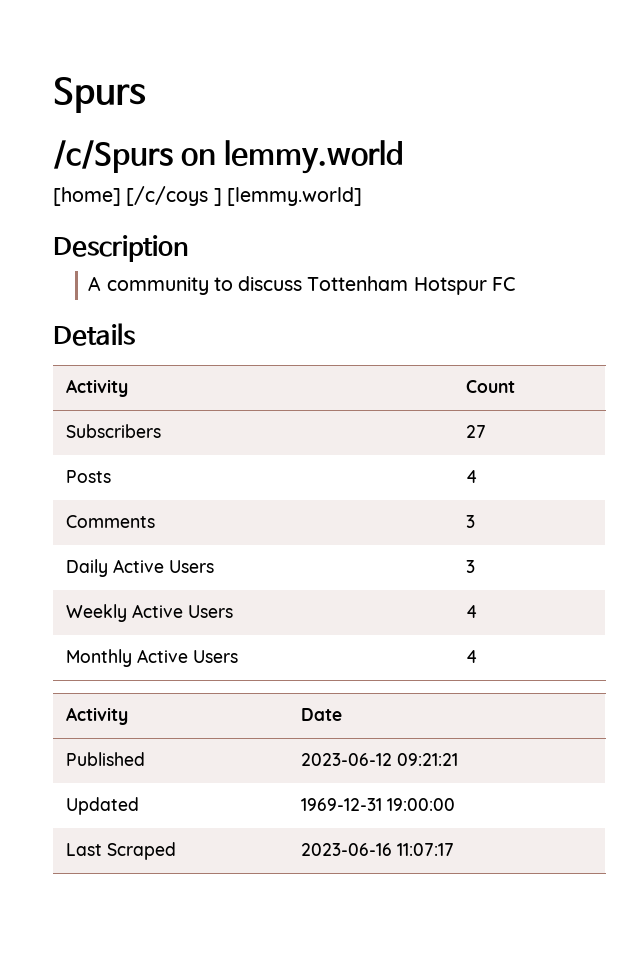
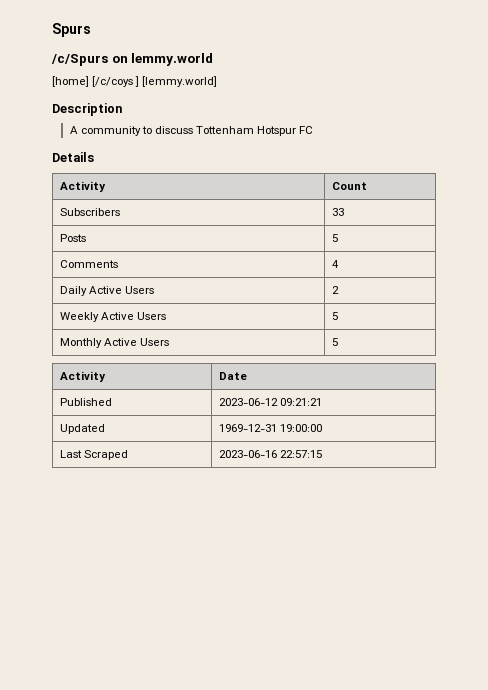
[466,425,487,438] 27 -> [332,208,345,216] 33
[466,470,478,483] 4 -> [332,234,339,242] 5
[466,515,476,528] 3 -> [332,260,340,268] 4
[466,560,476,573] 3 -> [332,286,340,294] 2
[466,605,478,618] 4 -> [332,312,339,320] 5
[466,650,478,663] 4 -> [332,338,339,346] 5
[397,843,455,856] 11:07:17 -> [280,450,323,458] 22:57:15

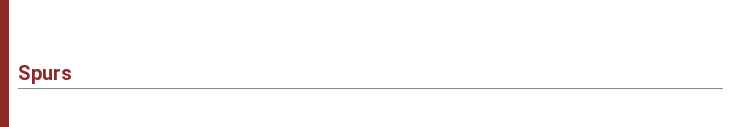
[51,53,214,66] [52,76,218,87] [52,103,122,116] [69,126,314,136] [52,152,94,162] [60,181,107,192] [332,182,368,190] [60,208,121,216] [332,208,345,216] [60,234,87,242] [332,234,339,242] [60,260,119,268] [332,260,340,268] [60,286,155,296] [332,286,340,294] [60,312,167,322] [332,312,339,320] [60,338,170,348] [332,338,339,346] [60,371,107,382] [219,372,248,380] [60,398,113,406] [219,398,323,406] [60,424,106,434] [219,424,323,432] [60,450,129,460] [219,450,323,458] // /c/Spurs on lemmy.world // [home] [/c/coys ] [lemmy.world] // Description // A community to discuss Tottenham Hotspur FC // Details // Activity | Count // Subscribers | 33 // Posts | 5 // Comments | 4 // Daily Active Users | 2 // Weekly Active Users | 5 // Monthly Active Users | 5 // Activity | Date // Published | 2023-06-12 09:21:21 // Updated | 1969-12-31 19:00:00 // Last Scraped | 2023-06-16 22:57:15 -> (72, 74) none

